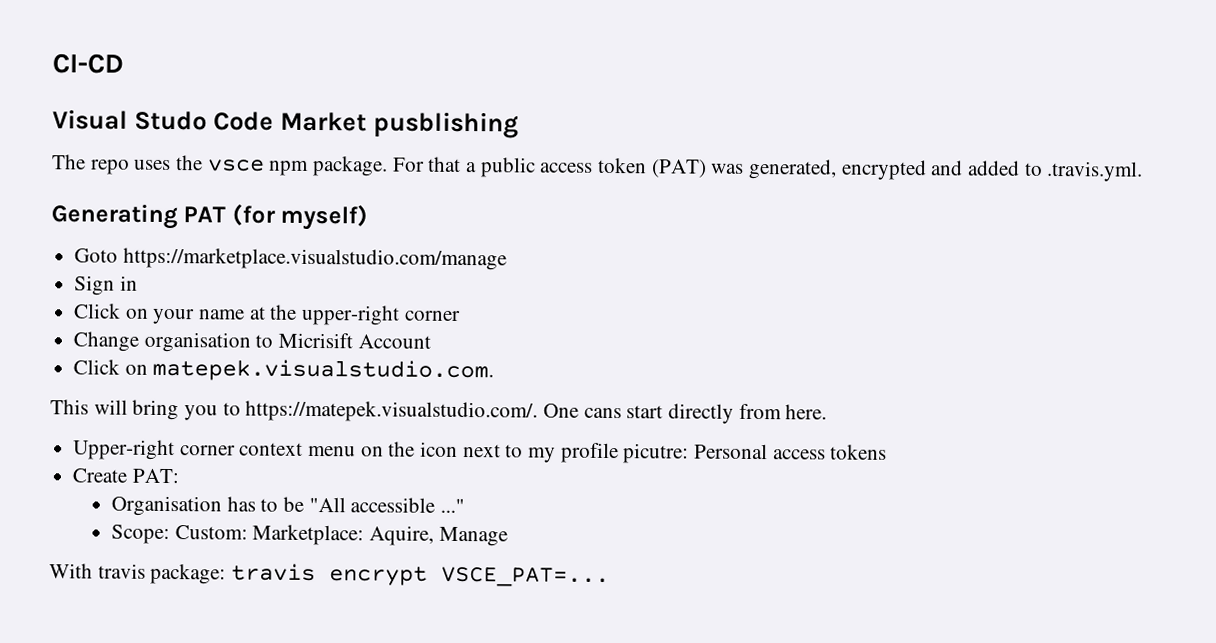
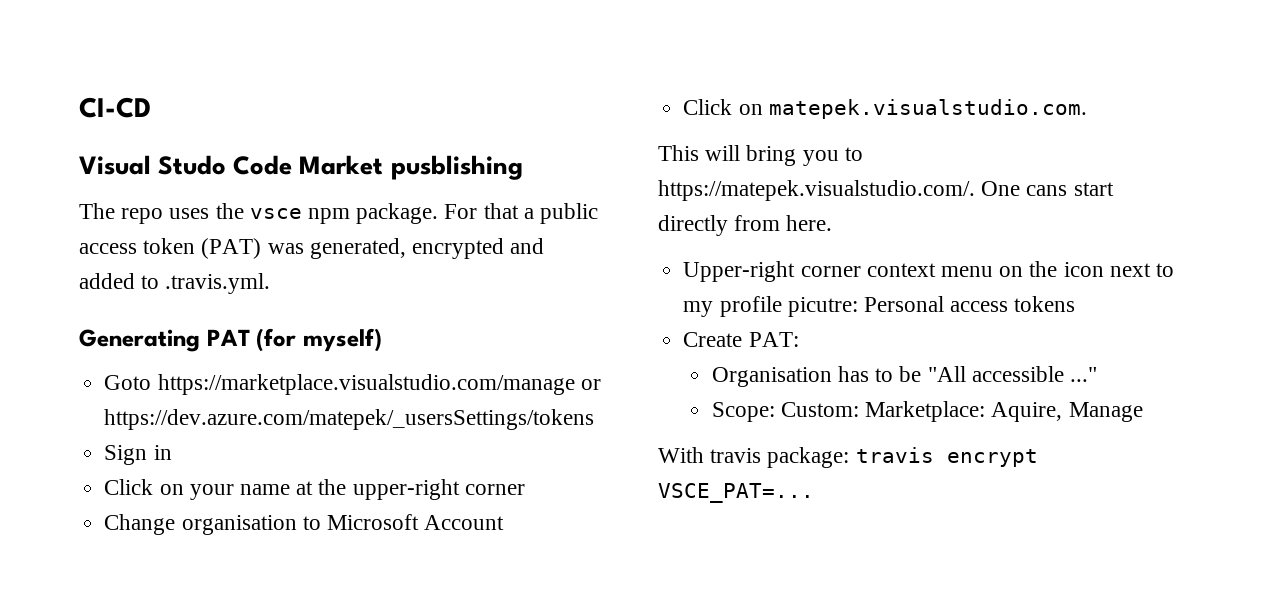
(507, 259) none -> [580,379,601,390] [104,409,595,430] or https://dev.azure.com/matepek/_usersSettings/tokens
[278,332,354,349] Micrisift -> [326,514,419,530] Microsoft

